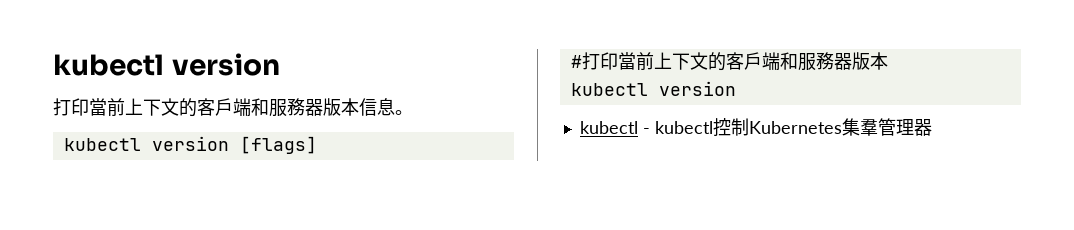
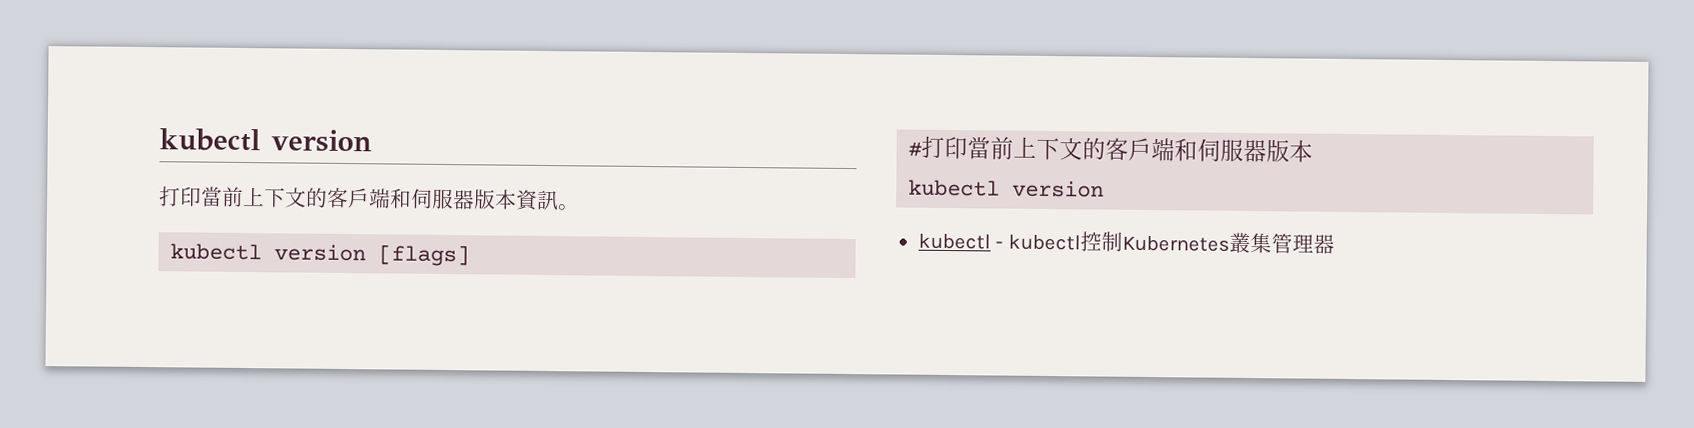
[269,98,395,117] 服務器版本信息 -> [411,188,559,211] 伺服器版本資訊
[797,52,834,71] 服務 -> [1197,138,1245,162] 伺服
[841,118,878,136] 集羣 -> [1228,232,1272,254] 叢集

